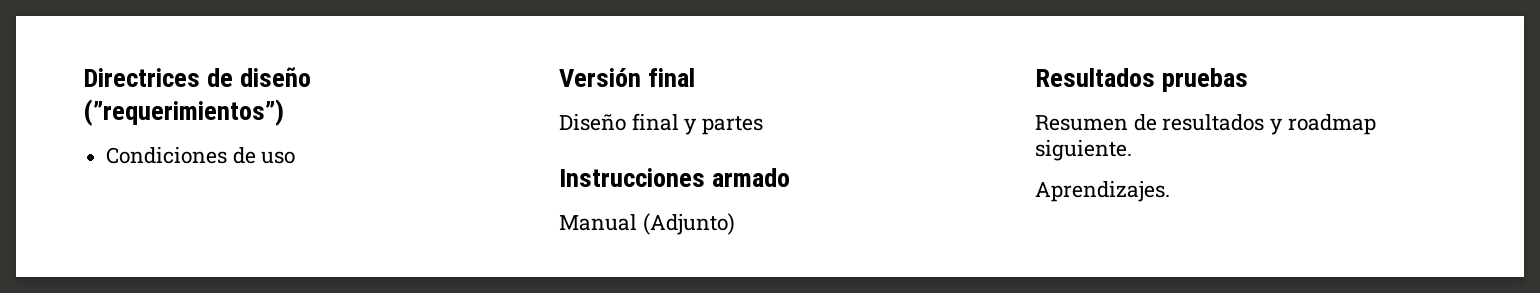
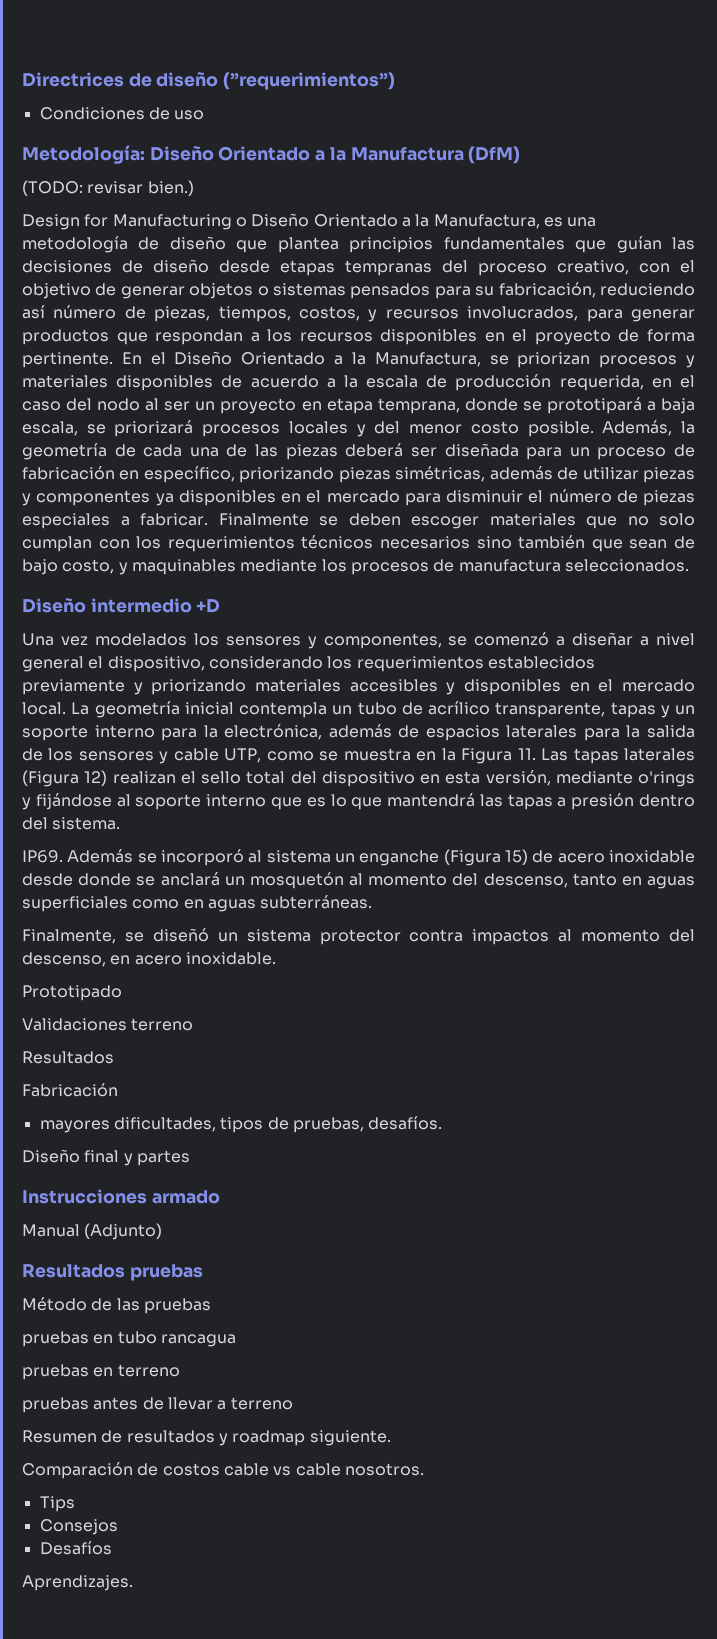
[559,68,696,87] Versión final -> [22,145,521,164] [22,180,194,196] [22,213,597,230] [22,236,696,253] [22,259,695,276] [22,282,696,299] [22,305,696,322] [22,329,695,345] [22,351,695,368] [22,374,695,391] [22,397,695,414] [22,420,696,437] [22,443,696,460] [22,466,696,483] [22,489,695,506] [22,513,695,529] [22,535,696,552] [22,559,689,575] [22,598,221,613] [22,632,695,649] [22,656,595,672] [22,679,695,695] [22,701,695,718] [22,724,695,741] [22,748,696,764] [22,770,695,787] [22,793,696,810] [22,817,121,830] [22,849,695,866] [22,872,695,889] [22,895,373,912] [22,928,696,945] [22,952,276,967] [22,985,122,1001] [22,1018,194,1031] [22,1051,114,1064] [22,1083,118,1097] [39,1116,443,1133] Metodología: Diseño Orientado a la Manufactura (DfM) // (TODO: revisar bien.) // Design for Manufacturing o Diseño Orientado a la Manufactura, es una metodología de diseño que plantea principios fundamentales que guían las decisiones de diseño desde etapas tempranas del proceso creativo, con el objetivo de generar objetos o sistemas pensados para su fabricación, reduciendo así número de piezas, tiempos, costos, y recursos involucrados, para generar productos que respondan a los recursos disponibles en el proyecto de forma pertinente. En el Diseño Orientado a la Manufactura, se priorizan procesos y materiales disponibles de acuerdo a la escala de producción requerida, en el caso del nodo al ser un proyecto en etapa temprana, donde se prototipará a baja escala, se priorizará procesos locales y del menor costo posible. Además, la geometría de cada una de las piezas deberá ser diseñada para un proceso de fabricación en específico, priorizando piezas simétricas, además de utilizar piezas y componentes ya disponibles en el mercado para disminuir el número de piezas especiales a fabricar. Finalmente se deben escoger materiales que no solo cumplan con los requerimientos técnicos necesarios sino también que sean de bajo costo, y maquinables mediante los procesos de manufactura seleccionados. // Diseño intermedio +D // Una vez modelados los sensores y componentes, se comenzó a diseñar a nivel general el dispositivo, considerando los requerimientos establecidos previamente y priorizando materiales accesibles y disponibles en el mercado local. La geometría inicial contempla un tubo de acrílico transparente, tapas y un soporte interno para la electrónica, además de espacios laterales para la salida de los sensores y cable UTP, como se muestra en la Figura 11. Las tapas laterales (Figura 12) realizan el sello total del dispositivo en esta versión, mediante o'rings y fijándose al soporte interno que es lo que mantendrá las tapas a presión dentro del sistema. // IP69. Además se incorporó al sistema un enganche (Figura 15) de acero inoxidable desde donde se anclará un mosquetón al momento del descenso, tanto en aguas superficiales como en aguas subterráneas. // Finalmente, se diseñó un sistema protector contra impactos al momento del descenso, en acero inoxidable. // Prototipado // Validaciones terreno // Resultados // Fabricación // mayores dificultades, tipos de pruebas, desafíos.
(1249, 80) none -> [22,1297,211,1314] [22,1331,236,1347] [22,1364,180,1380] [22,1397,293,1413] // Método de las pruebas // pruebas en tubo rancagua // pruebas en terreno // pruebas antes de llevar a terreno
(1132, 150) none -> [22,1462,424,1479] [39,1496,75,1512] [39,1519,118,1535] [39,1541,112,1555] // Comparación de costos cable vs cable nosotros. // Tips // Consejos // Desafíos

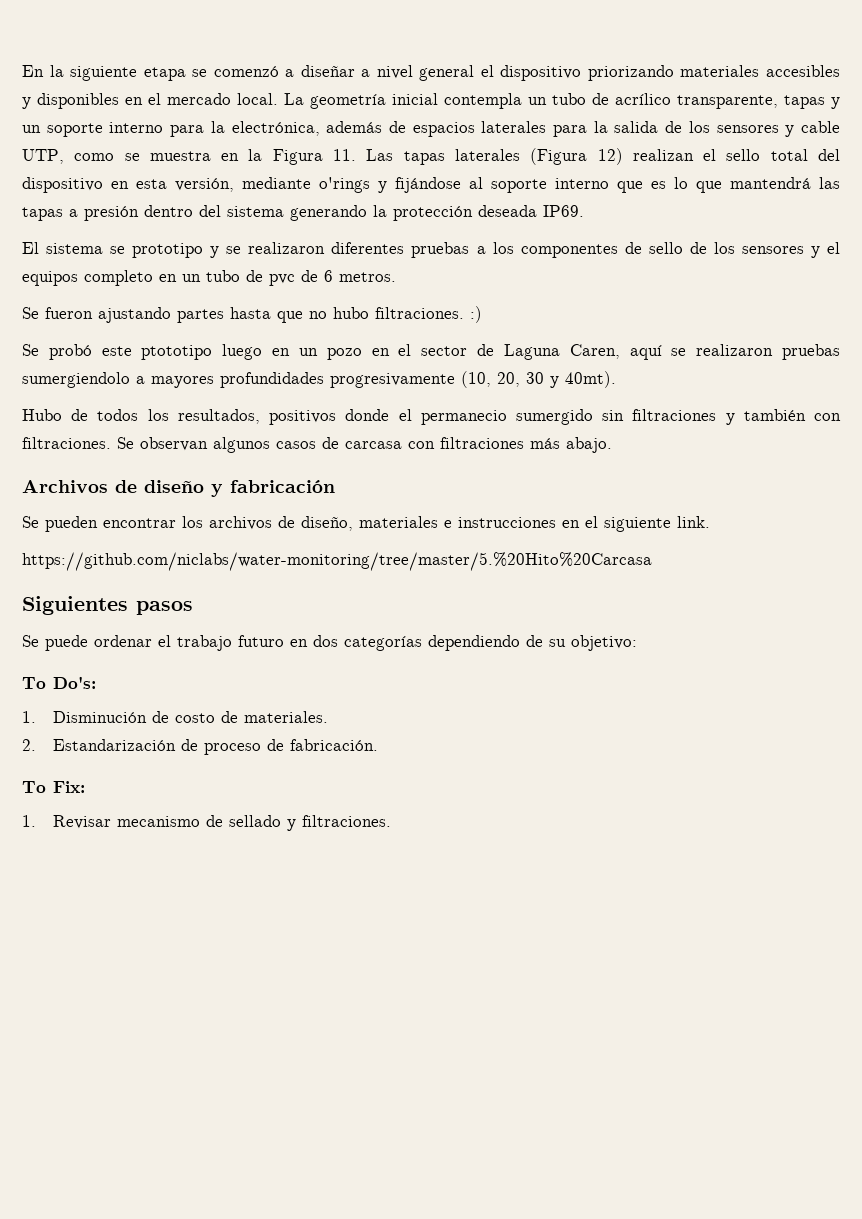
[22,72,396,90] [39,107,205,120] [22,145,521,164] [22,180,194,196] [22,213,597,230] [22,236,696,253] [22,259,695,276] [22,282,696,299] [22,305,696,322] [22,329,695,345] [22,351,695,368] [22,374,695,391] [22,397,695,414] [22,420,696,437] [22,443,696,460] [22,466,696,483] [22,489,695,506] [22,513,695,529] [22,535,696,552] [22,559,689,575] [22,598,221,613] [22,633,442,649] Directrices de diseño (”requerimientos”) // Condiciones de uso // Metodología: Diseño Orientado a la Manufactura (DfM) // (TODO: revisar bien.) // Design for Manufacturing o Diseño Orientado a la Manufactura, es una metodología de diseño que plantea principios fundamentales que guían las decisiones de diseño desde etapas tempranas del proceso creativo, con el objetivo de generar objetos o sistemas pensados para su fabricación, reduciendo así número de piezas, tiempos, costos, y recursos involucrados, para generar productos que respondan a los recursos disponibles en el proyecto de forma pertinente. En el Diseño Orientado a la Manufactura, se priorizan procesos y materiales disponibles de acuerdo a la escala de producción requerida, en el caso del nodo al ser un proyecto en etapa temprana, donde se prototipará a baja escala, se priorizará procesos locales y del menor costo posible. Además, la geometría de cada una de las piezas deberá ser diseñada para un proceso de fabricación en específico, priorizando piezas simétricas, además de utilizar piezas y componentes ya disponibles en el mercado para disminuir el número de piezas especiales a fabricar. Finalmente se deben escoger materiales que no solo cumplan con los requerimientos técnicos necesarios sino también que sean de bajo costo, y maquinables mediante los procesos de manufactura seleccionados. // Diseño intermedio +D // Una vez modelados los sensores y componentes, -> [22,65,186,81] En la siguiente etapa
[107,656,595,672] [22,679,143,695] dispositivo, considerando los requerimientos establecidos previamente y -> [500,65,582,81] dispositivo
[52,817,121,830] [22,849,695,866] [22,872,695,889] [22,895,373,912] [22,928,696,945] [22,952,276,967] [22,985,122,1001] [22,1018,194,1031] [22,1051,114,1064] [22,1083,118,1097] [39,1116,443,1133] [22,1149,190,1166] [22,1189,220,1204] [22,1223,163,1240] [22,1264,203,1281] [22,1297,211,1314] [22,1331,236,1347] [22,1364,180,1380] [22,1397,293,1413] [22,1430,391,1446] [22,1462,424,1479] [39,1496,75,1512] [39,1519,118,1535] [39,1541,112,1555] [22,1575,133,1591] sistema. // IP69. Además se incorporó al sistema un enganche (Figura 15) de acero inoxidable desde donde se anclará un mosquetón al momento del descenso, tanto en aguas superficiales como en aguas subterráneas. // Finalmente, se diseñó un sistema protector contra impactos al momento del descenso, en acero inoxidable. // Prototipado // Validaciones terreno // Resultados // Fabricación // mayores dificultades, tipos de pruebas, desafíos. // Diseño final y partes // Instrucciones armado // Manual (Adjunto) // Resultados pruebas // Método de las pruebas // pruebas en tubo rancagua // pruebas en terreno // pruebas antes de llevar a terreno // Resumen de resultados y roadmap siguiente. // Comparación de costos cable vs cable nosotros. // Tips // Consejos // Desafíos // Aprendizajes. -> [227,205,584,221] [22,242,840,258] [22,270,396,286] [22,306,482,323] [22,344,841,360] [22,371,616,388] [22,409,841,425] [22,437,612,453] [22,480,335,497] [22,516,710,532] [22,552,652,571] [22,596,193,615] [22,635,637,651] [22,676,96,689] [22,711,329,723] [22,739,379,755] [22,781,85,793] [22,815,392,831] sistema generando la protección deseada IP69. // El sistema se prototipo y se realizaron diferentes pruebas a los componentes de sello de los sensores y el equipos completo en un tubo de pvc de 6 metros. // Se fueron ajustando partes hasta que no hubo filtraciones. :) // Se probó este ptototipo luego en un pozo en el sector de Laguna Caren, aquí se realizaron pruebas sumergiendolo a mayores profundidades progresivamente (10, 20, 30 y 40mt). // Hubo de todos los resultados, positivos donde el permanecio sumergido sin filtraciones y también con filtraciones. Se observan algunos casos de carcasa con filtraciones más abajo. // Archivos de diseño y fabricación // Se pueden encontrar los archivos de diseño, materiales e instrucciones en el siguiente link. // https://github.com/niclabs/water-monitoring/tree/master/5.%20Hito%20Carcasa // Siguientes pasos // Se puede ordenar el trabajo futuro en dos categorías dependiendo de su objetivo: // To Do's: // 1. Disminución de costo de materiales. // 2. Estandarización de proceso de fabricación. // To Fix: // 1. Revisar mecanismo de sellado y filtraciones.

